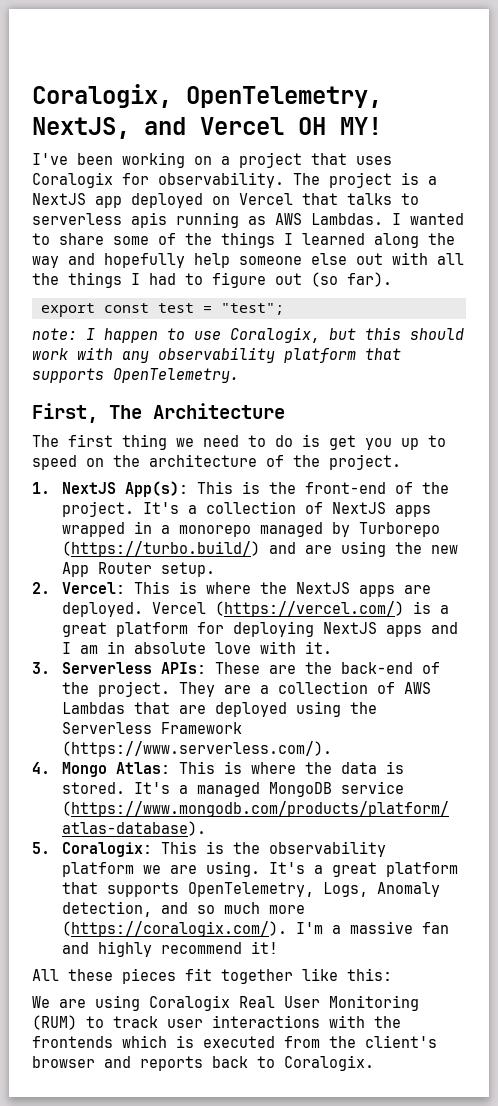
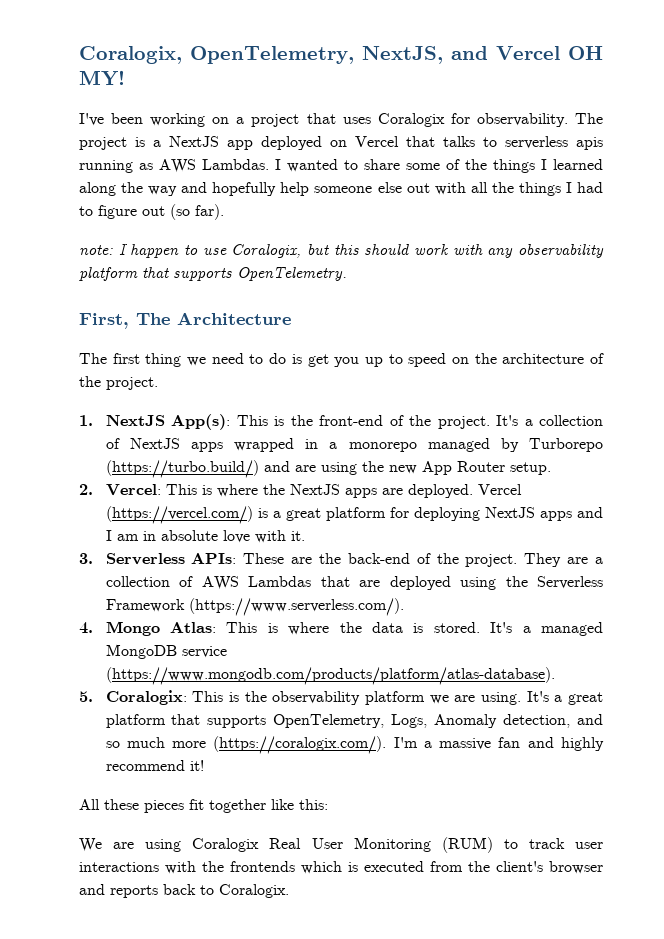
[41,303,284,317] // export const test = "test"; -> (224, 212) none

